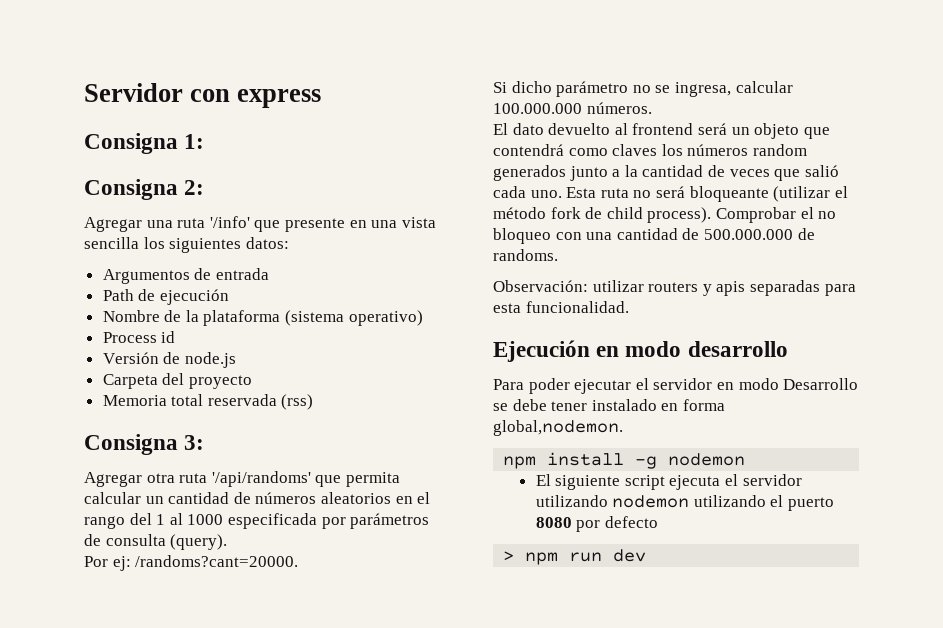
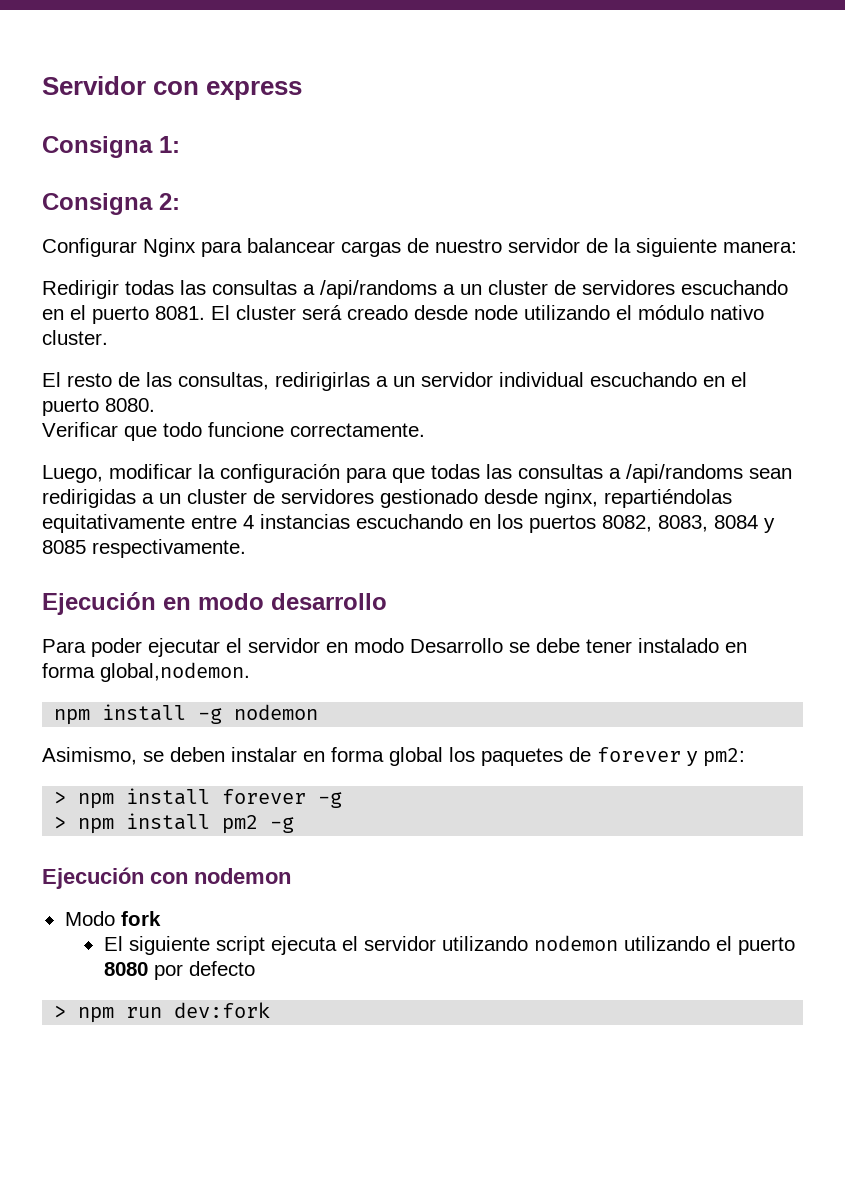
[84,216,436,232] [84,237,289,253] [102,268,269,284] [102,289,229,305] [102,310,423,326] [102,331,176,343] [102,352,236,368] [102,373,252,389] [102,394,314,410] [84,434,205,455] [84,471,400,487] [84,492,431,504] [84,513,430,529] [84,534,228,550] [84,555,299,571] [493,81,793,97] [493,102,652,114] [493,123,830,139] [493,144,807,156] [493,165,839,181] [493,186,848,202] [493,207,837,223] [493,228,815,244] [493,249,558,261] [493,280,856,296] [493,301,629,313] Agregar una ruta '/info' que presente en una vista sencilla los siguientes datos: // Argumentos de entrada // Path de ejecución // Nombre de la plataforma (sistema operativo) // Process id // Versión de node.js // Carpeta del proyecto // Memoria total reservada (rss) // Consigna 3: // Agregar otra ruta '/api/randoms' que permita calcular un cantidad de números aleatorios en el rango del 1 al 1000 especificada por parámetros de consulta (query). // Por ej: /randoms?cant=20000. // Si dicho parámetro no se ingresa, calcular 100.000.000 números. // El dato devuelto al frontend será un objeto que contendrá como claves los números random generados junto a la cantidad de veces que salió cada uno. Esta ruta no será bloqueante (utilizar el método fork de child process). Comprobar el no bloqueo con una cantidad de 500.000.000 de randoms. // Observación: utilizar routers y apis separadas para esta funcionalidad. -> [42,238,797,257] [42,280,788,299] [42,305,764,324] [42,330,108,345] [42,372,747,391] [42,398,155,416] [42,422,425,441] [42,464,792,483] [42,489,732,508] [42,514,775,533] [42,539,246,558] Configurar Nginx para balancear cargas de nuestro servidor de la siguiente manera: // Redirigir todas las consultas a /api/randoms a un cluster de servidores escuchando en el puerto 8081. El cluster será creado desde node utilizando el módulo nativo cluster. // El resto de las consultas, redirigirlas a un servidor individual escuchando en el puerto 8080. // Verificar que todo funcione correctamente. // Luego, modificar la configuración para que todas las consultas a /api/randoms sean redirigidas a un cluster de servidores gestionado desde nginx, repartiéndolas equitativamente entre 4 instancias escuchando en los puertos 8082, 8083, 8084 y 8085 respectivamente.
(746, 459) none -> [42,747,745,767] [54,788,343,809] [54,813,295,834] [42,867,291,889] [64,911,161,926] // Asimismo, se deben instalar en forma global los paquetes de forever y pm2: // > npm install forever -g // > npm install pm2 -g // Ejecución con nodemon // Modo fork
[613,549,647,562] dev -> [174,1002,271,1018] dev:fork

